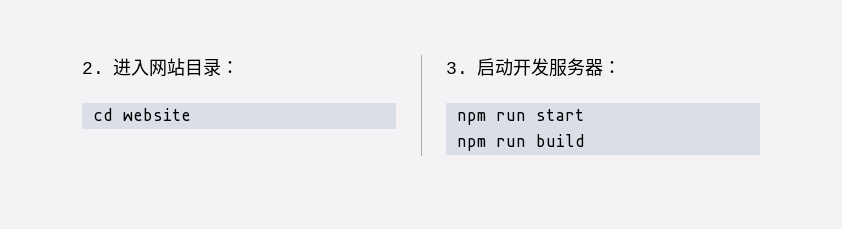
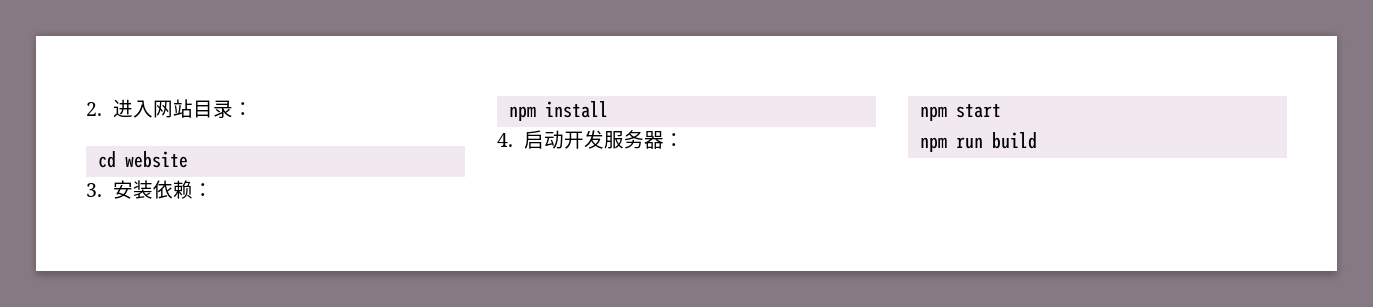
(468, 68) none -> [112,180,213,199] [508,101,608,121] [497,133,513,147] 安装依赖： // npm install // 4.
[495,112,526,121] run -> (947, 113) none

